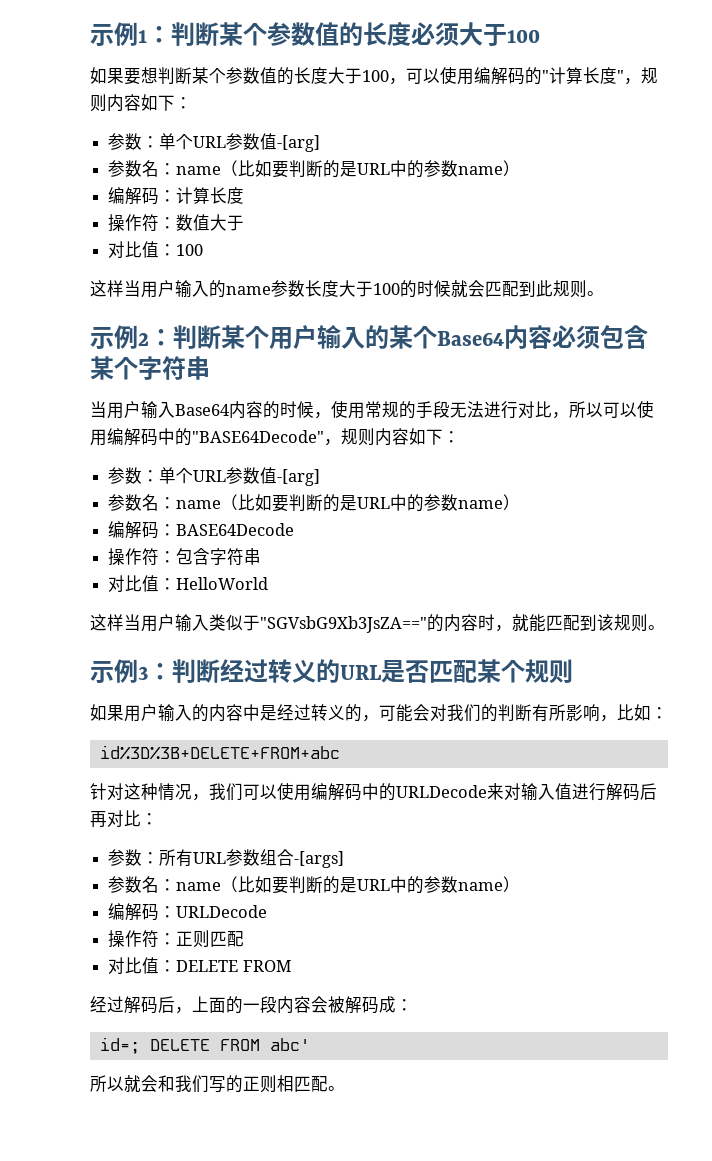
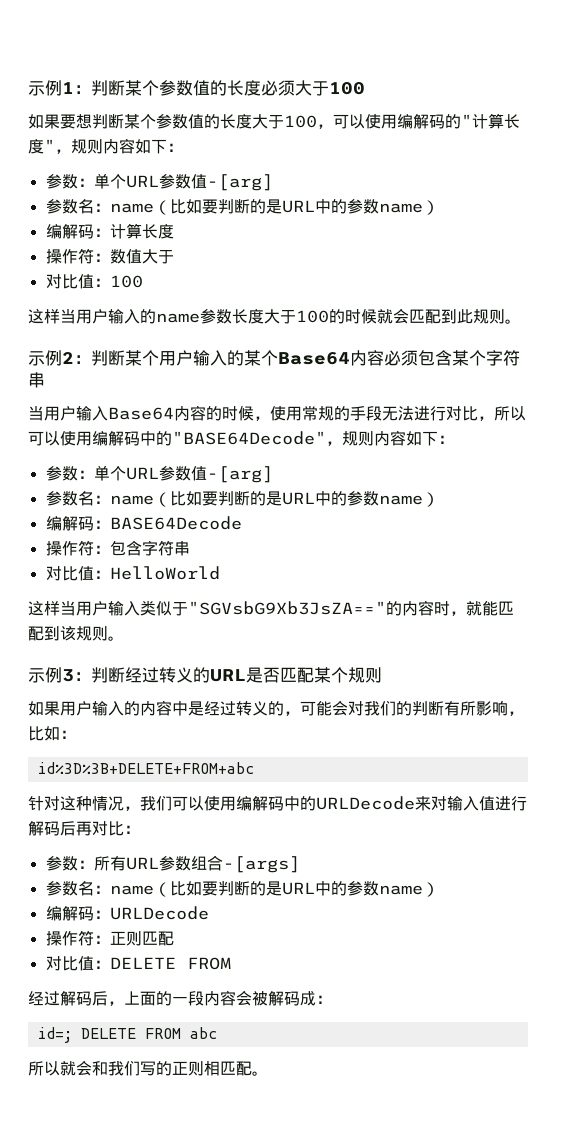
[269,1038,310,1051] abc' -> [189,1027,217,1039] abc

